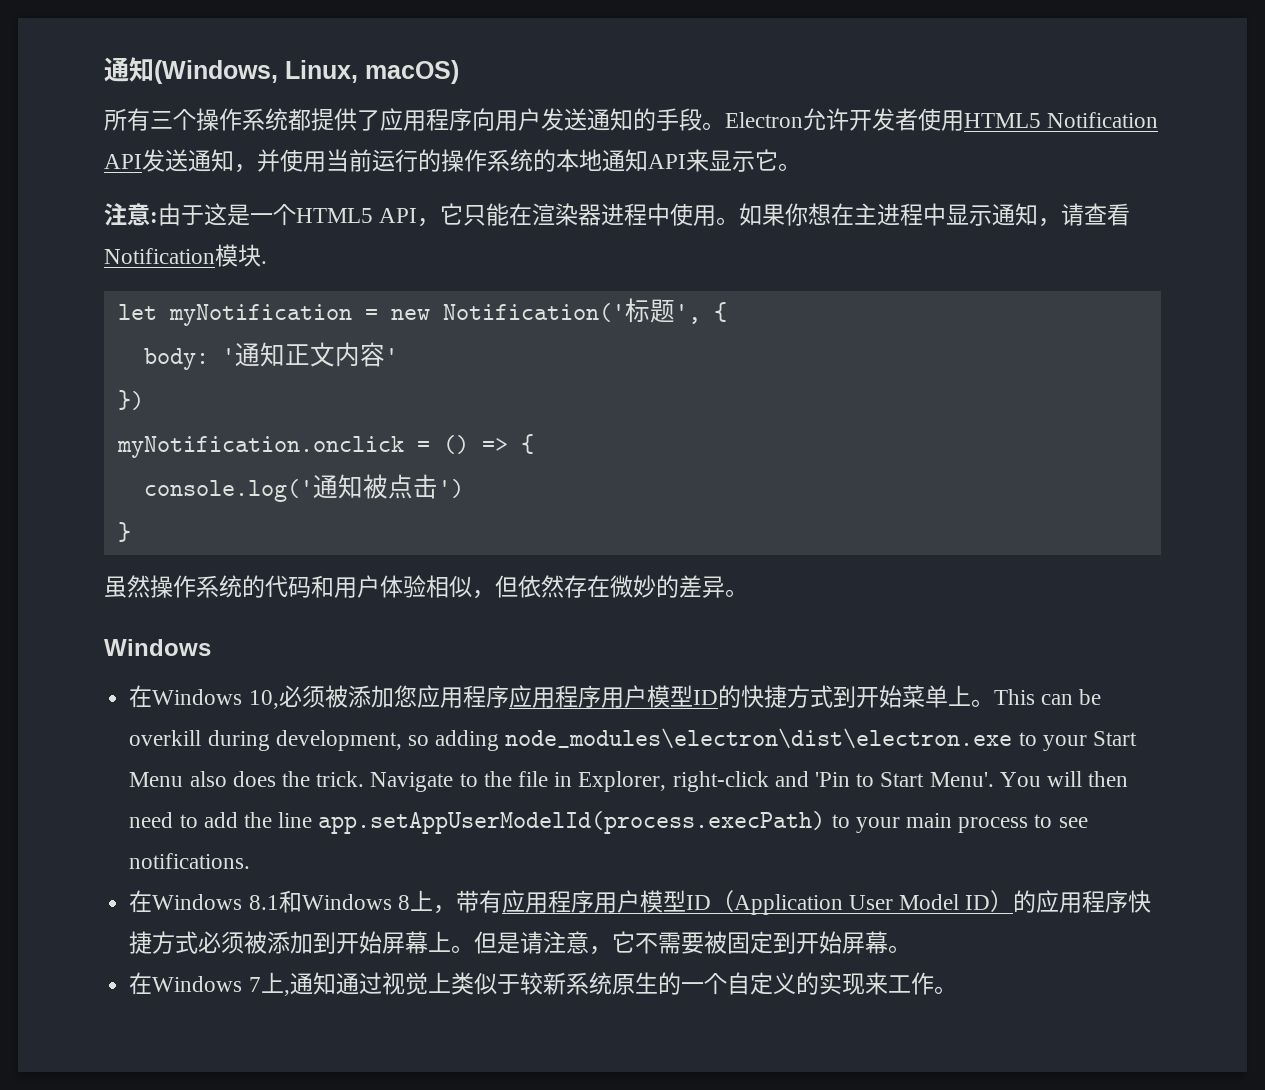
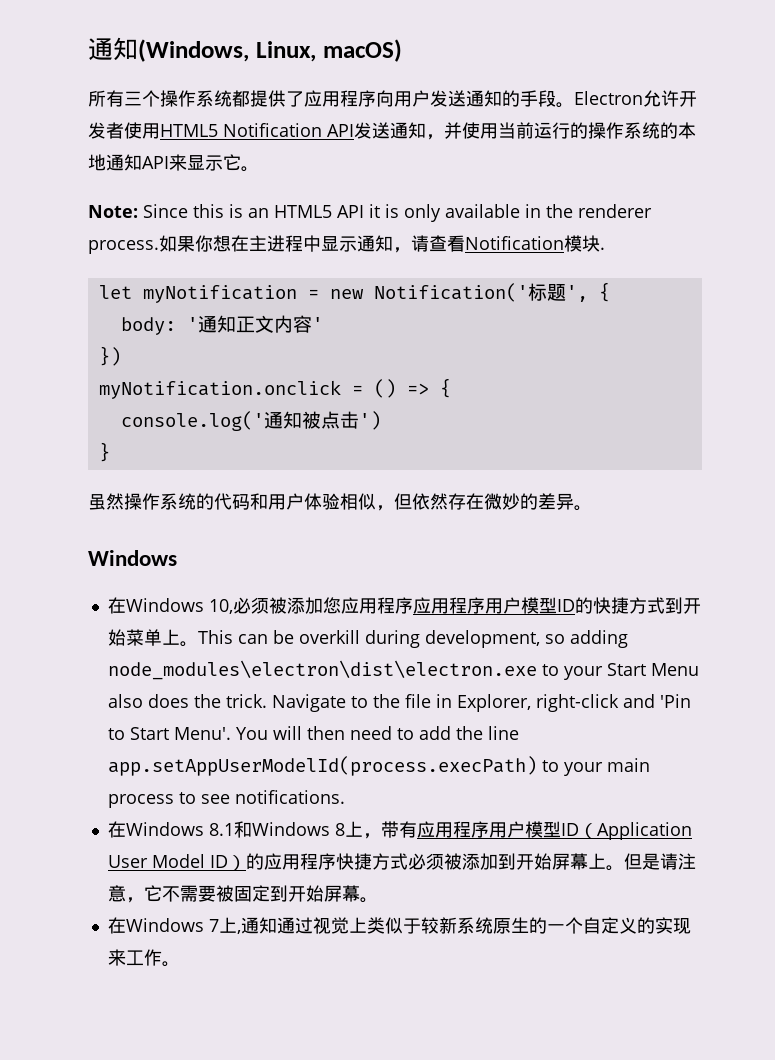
[104,203,740,227] 注意:由于这是一个HTML5 API，它只能在渲染器进程中使用。 -> [88,204,652,222] [88,240,159,254] Note: Since this is an HTML5 API it is only available in the renderer process.

